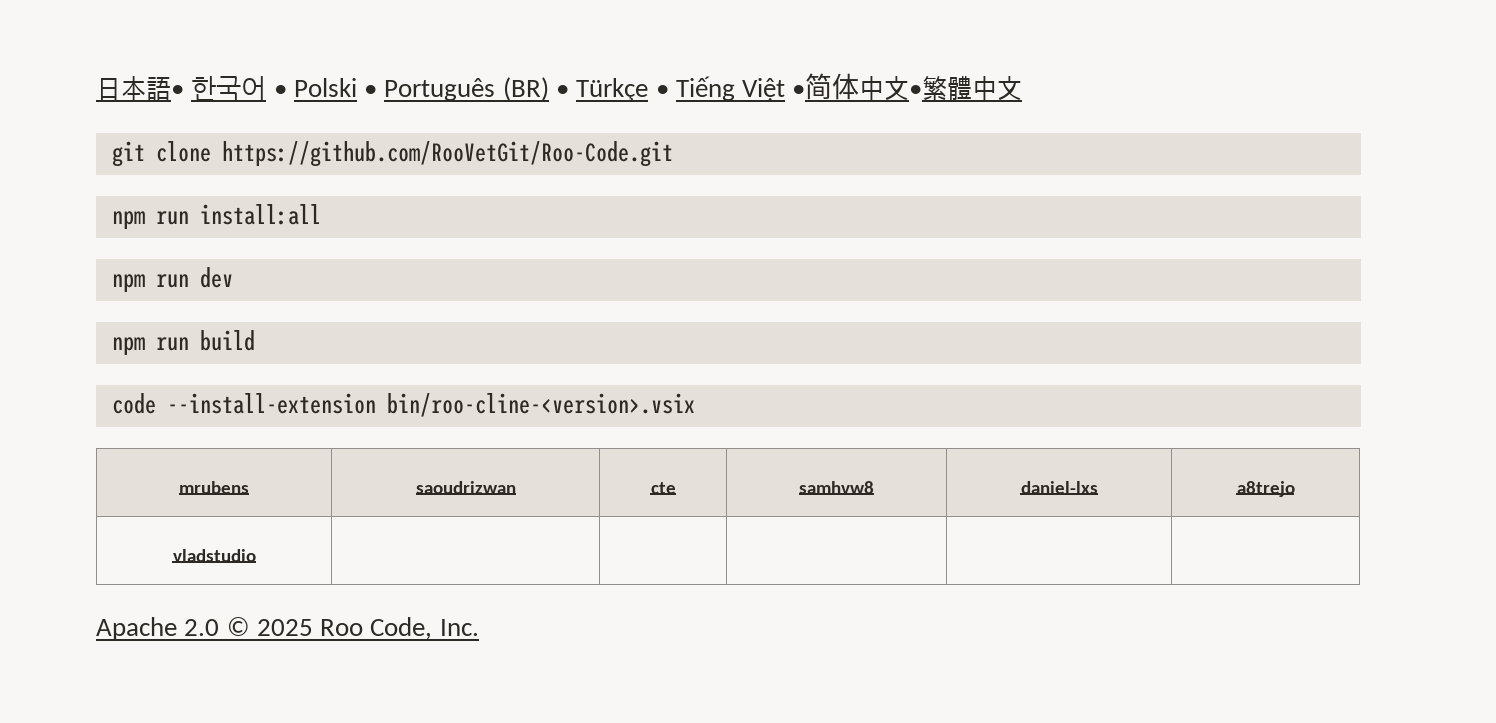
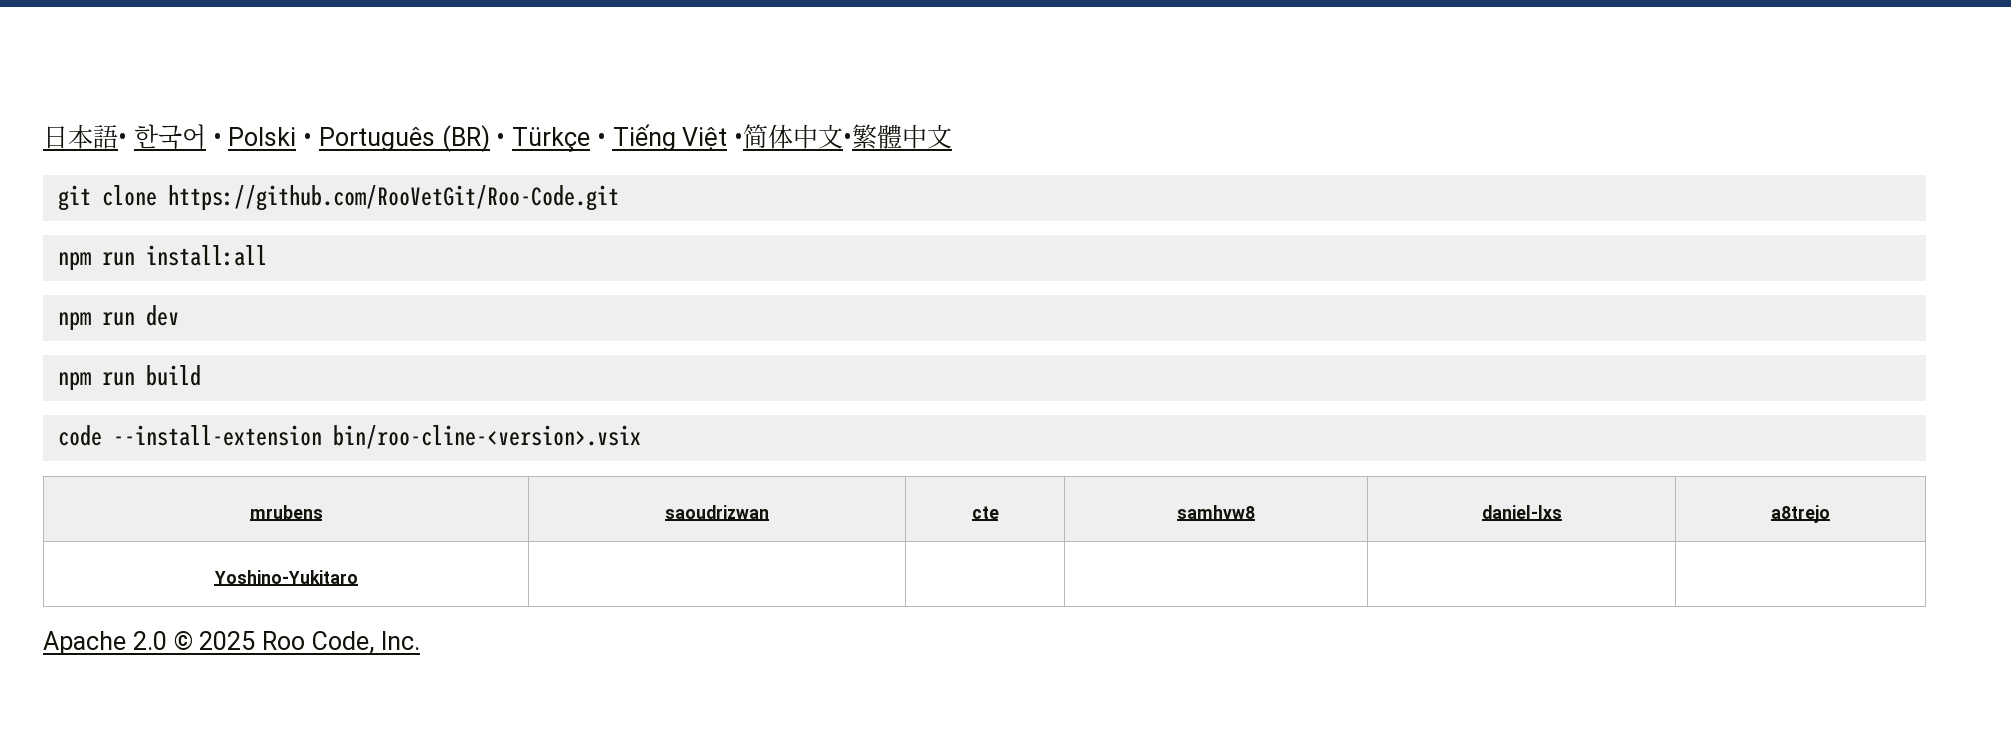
[172,549,256,562] vladstudio -> [213,570,358,584] Yoshino-Yukitaro

